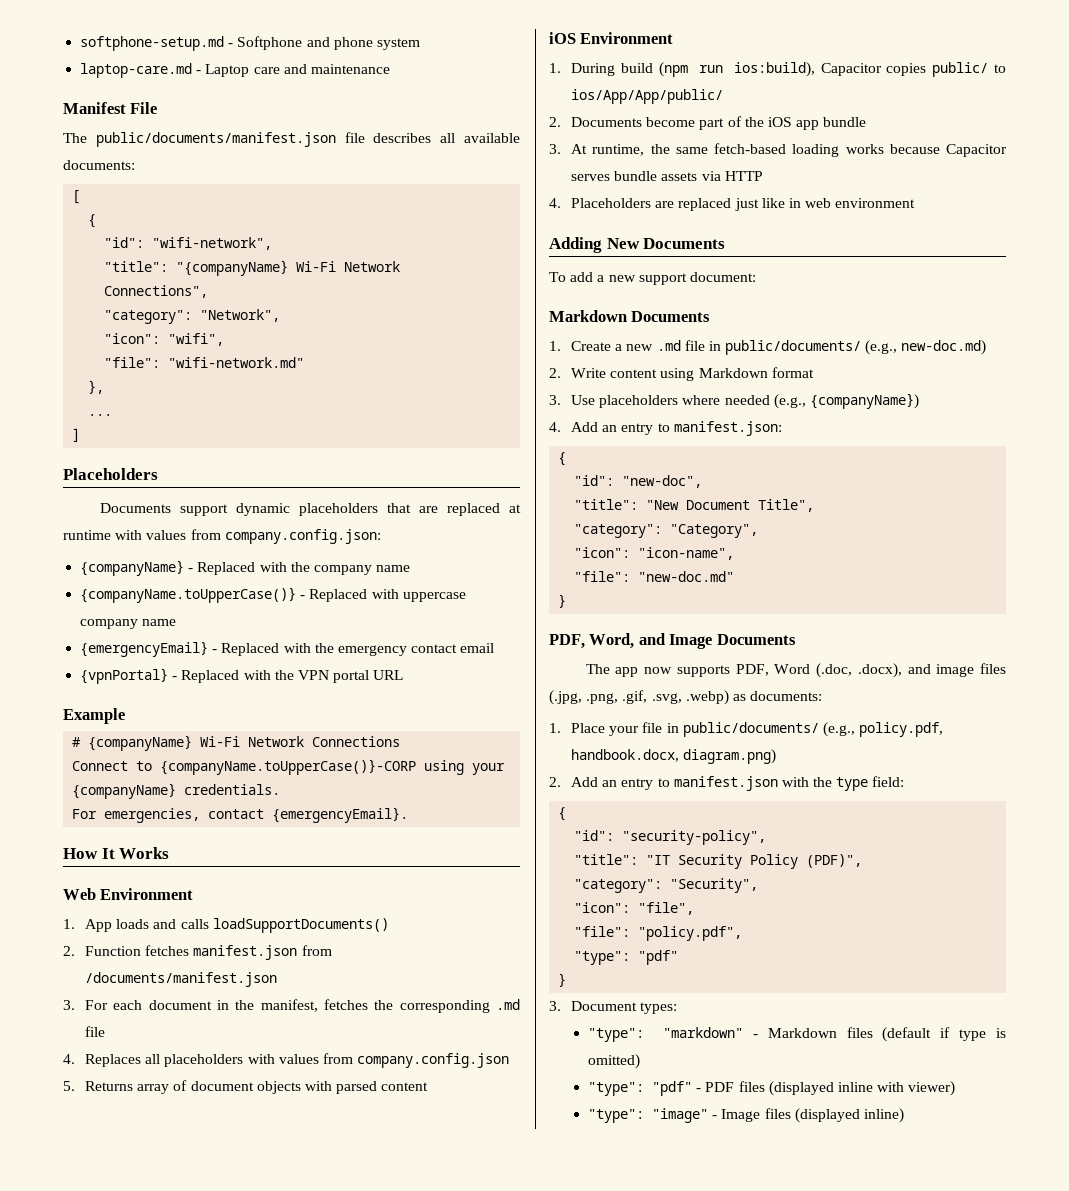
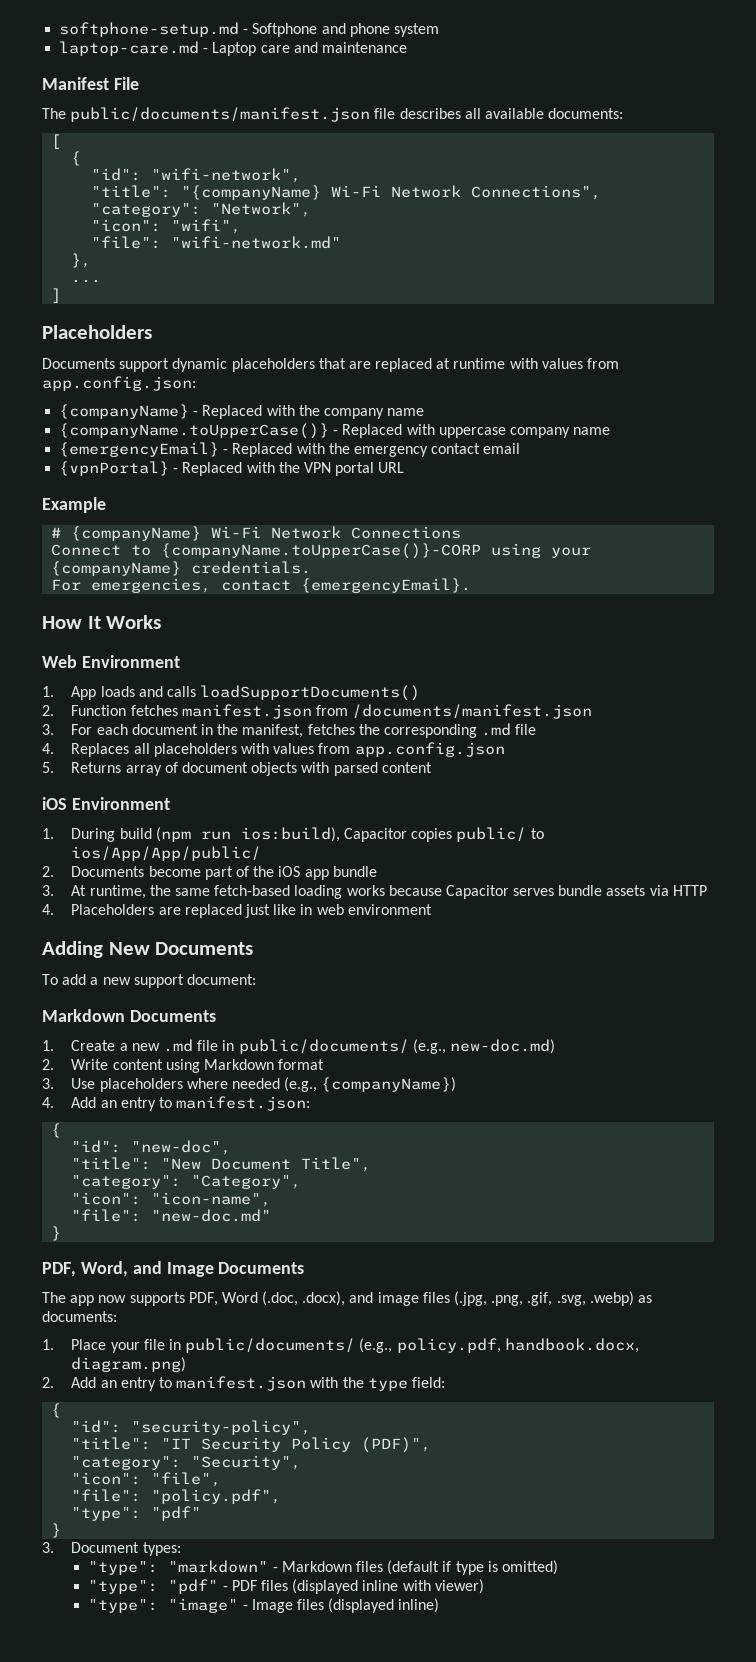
[224,529,381,544] company.config.json: -> [42,376,196,391] app.config.json:
[357,1053,510,1068] company.config.json -> [354,742,505,757] app.config.json

